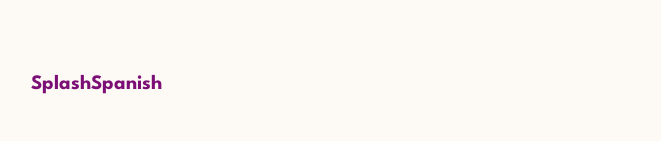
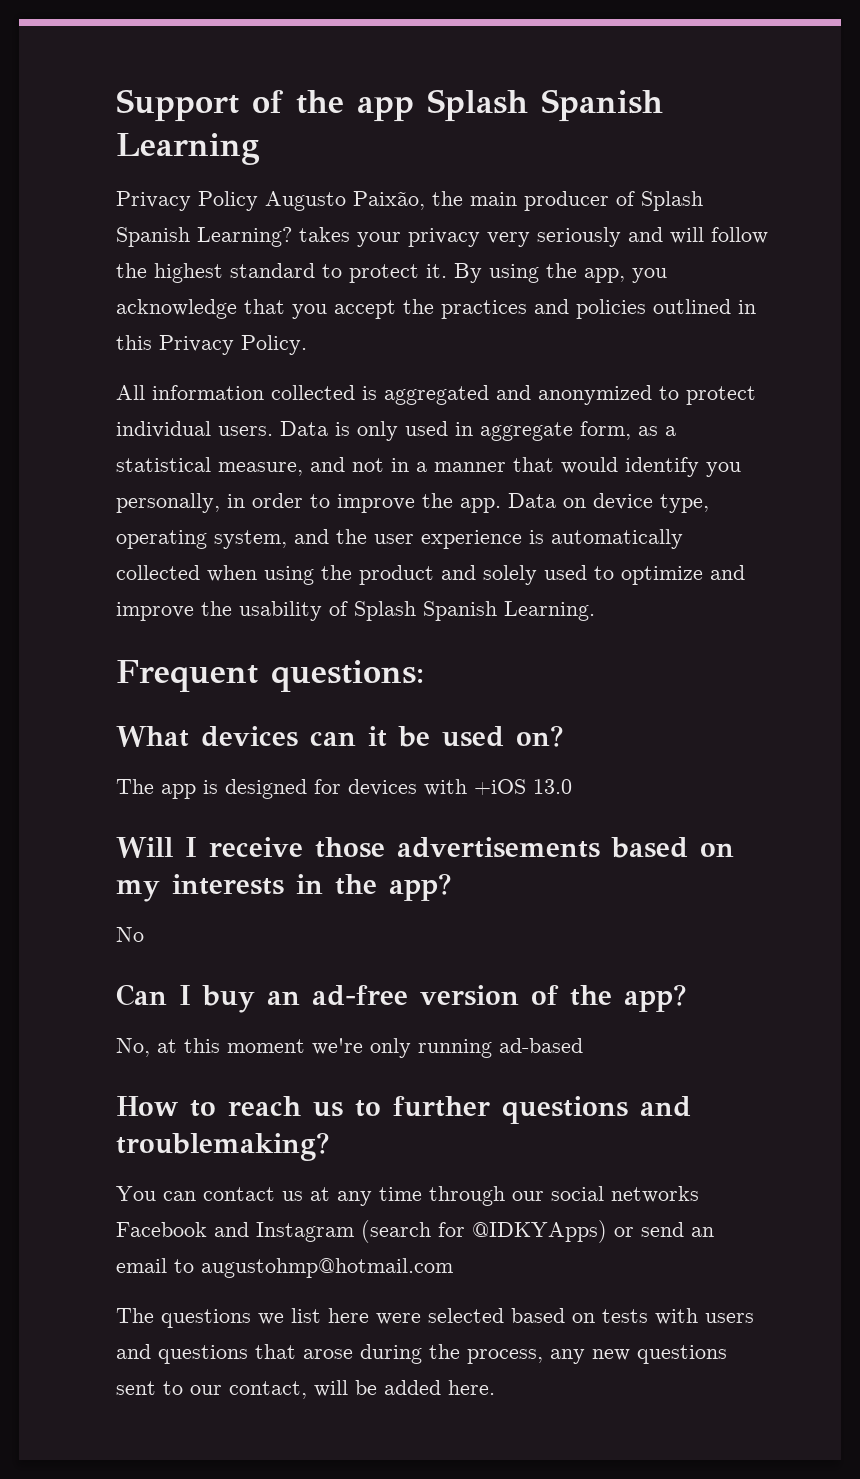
[31,74,162,94] SplashSpanish -> [116,89,663,122] [116,133,260,165] [116,191,703,211] [116,227,768,247] [116,263,667,283] [116,299,756,319] [116,335,307,355] [116,385,756,405] [116,421,676,441] [116,457,741,477] [116,493,709,513] [116,529,683,549] [116,565,745,585] [116,601,595,621] [116,660,424,692] [116,725,563,747] [116,779,572,799] [116,837,734,858] [116,873,451,902] [116,927,144,942] [116,984,686,1013] [116,1038,583,1058] [116,1096,691,1124] [116,1132,329,1161] [116,1186,699,1206] [116,1220,714,1243] [116,1258,453,1278] [116,1308,754,1328] [116,1344,727,1364] [116,1380,495,1399] Support of the app Splash Spanish Learning // Privacy Policy Augusto Paixão, the main producer of Splash Spanish Learning? takes your privacy very seriously and will follow the highest standard to protect it. By using the app, you acknowledge that you accept the practices and policies outlined in this Privacy Policy. // All information collected is aggregated and anonymized to protect individual users. Data is only used in aggregate form, as a statistical measure, and not in a manner that would identify you personally, in order to improve the app. Data on device type, operating system, and the user experience is automatically collected when using the product and solely used to optimize and improve the usability of Splash Spanish Learning. // Frequent questions: // What devices can it be used on? // The app is designed for devices with +iOS 13.0 // Will I receive those advertisements based on my interests in the app? // No // Can I buy an ad-free version of the app? // No, at this moment we're only running ad-based // How to reach us to further questions and troublemaking? // You can contact us at any time through our social networks Facebook and Instagram (search for @IDKYApps) or send an email to augustohmp@hotmail.com // The questions we list here were selected based on tests with users and questions that arose during the process, any new questions sent to our contact, will be added here.

